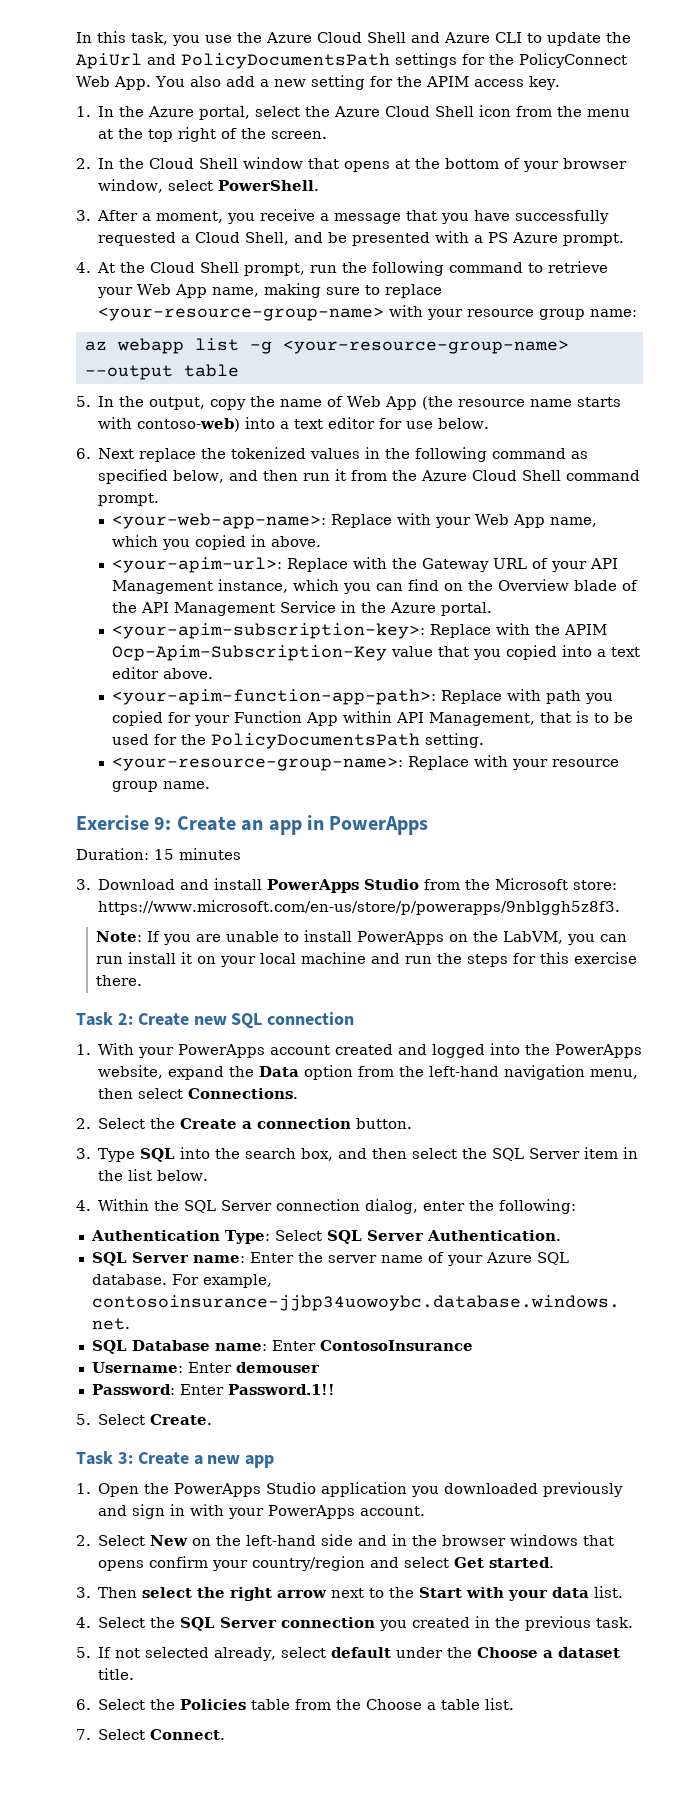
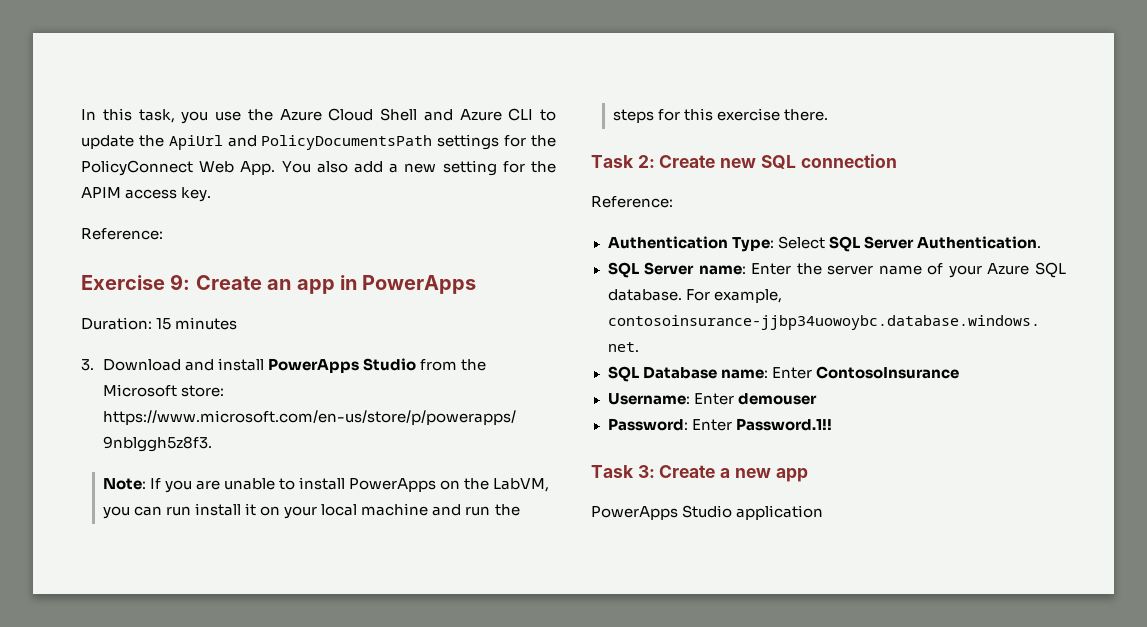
[76,105,631,120] [98,127,328,142] [76,157,628,172] [98,179,320,193] [76,209,610,224] [98,231,625,246] [76,261,609,276] [97,283,443,298] [98,305,638,321] [84,338,569,354] [84,364,239,380] [76,396,622,410] [98,417,490,432] [76,447,589,462] [98,469,641,484] [98,493,160,506] [111,513,597,529] [111,535,321,550] [111,557,618,573] [111,579,638,594] [111,601,492,616] [111,623,607,639] [111,645,640,661] [111,667,213,679] [111,689,613,705] [111,711,633,726] [111,733,484,749] [111,755,619,771] [111,781,210,792] 1. In the Azure portal, select the Azure Cloud Shell icon from the menu at the top right of the screen. // 2. In the Cloud Shell window that opens at the bottom of your browser window, select PowerShell. // 3. After a moment, you receive a message that you have successfully requested a Cloud Shell, and be presented with a PS Azure prompt. // 4. At the Cloud Shell prompt, run the following command to retrieve your Web App name, making sure to replace <your-resource-group-name> with your resource group name: // az webapp list -g <your-resource-group-name> --output table // 5. In the output, copy the name of Web App (the resource name starts with contoso-web) into a text editor for use below. // 6. Next replace the tokenized values in the following command as specified below, and then run it from the Azure Cloud Shell command prompt. // <your-web-app-name>: Replace with your Web App name, which you copied in above. // <your-apim-url>: Replace with the Gateway URL of your API Management instance, which you can find on the Overview blade of the API Management Service in the Azure portal. // <your-apim-subscription-key>: Replace with the APIM Ocp-Apim-Subscription-Key value that you copied into a text editor above. // <your-apim-function-app-path>: Replace with path you copied for your Function App within API Management, that is to be used for the PolicyDocumentsPath setting. // <your-resource-group-name>: Replace with your resource group name. -> [81,228,163,240] Reference:
[76,1043,643,1058] [98,1065,639,1080] [98,1088,299,1099] [76,1118,413,1129] [76,1147,639,1162] [98,1169,209,1181] [76,1199,577,1214] 1. With your PowerApps account created and logged into the PowerApps website, expand the Data option from the left-hand navigation menu, then select Connections. // 2. Select the Create a connection button. // 3. Type SQL into the search box, and then select the SQL Server item in the list below. // 4. Within the SQL Server connection dialog, enter the following: -> [591,196,673,208] Reference:
[76,1414,213,1425] // 5. Select Create. -> (832, 424) none
[76,1482,624,1497] [98,1504,426,1519] [76,1534,615,1546] [98,1556,555,1571] [76,1586,624,1601] [76,1616,634,1631] [76,1647,621,1661] [98,1668,135,1680] [76,1698,515,1710] [76,1729,226,1740] 1. Open the PowerApps Studio application you downloaded previously and sign in with your PowerApps account. // 2. Select New on the left-hand side and in the browser windows that opens confirm your country/region and select Get started. // 3. Then select the right arrow next to the Start with your data list. // 4. Select the SQL Server connection you created in the previous task. // 5. If not selected already, select default under the Choose a dataset title. // 6. Select the Policies table from the Choose a table list. // 7. Select Connect. -> [591,505,824,520] PowerApps Studio application

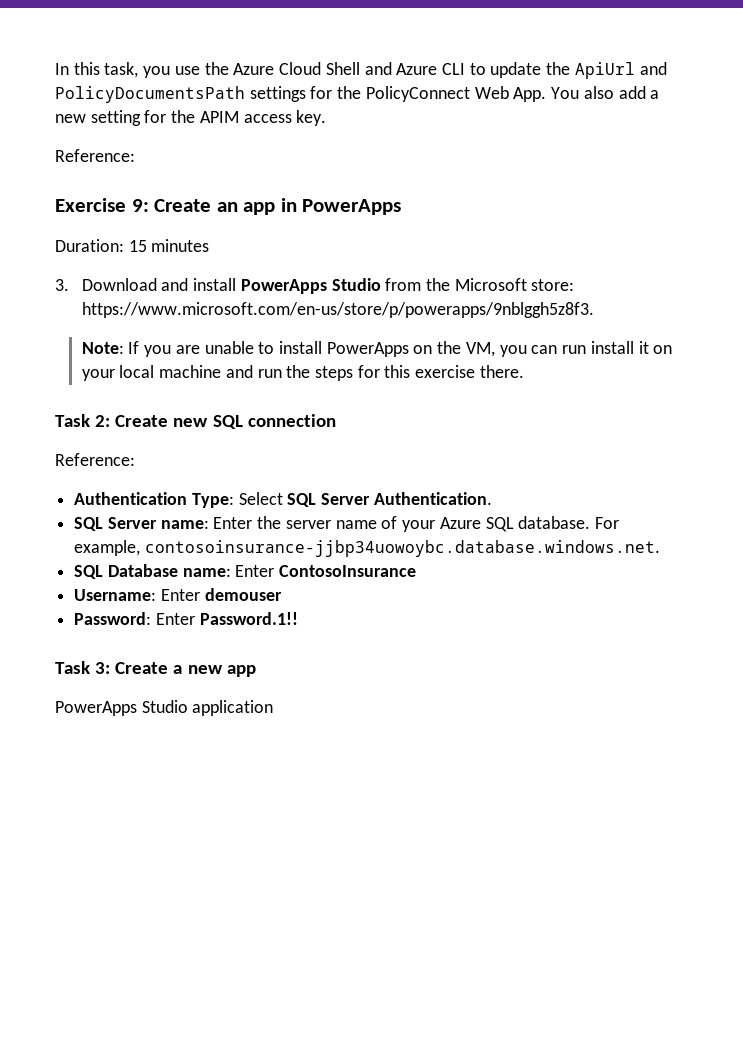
[493,478,550,492] LabVM, -> [465,342,495,357] VM,

